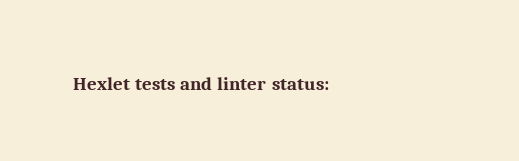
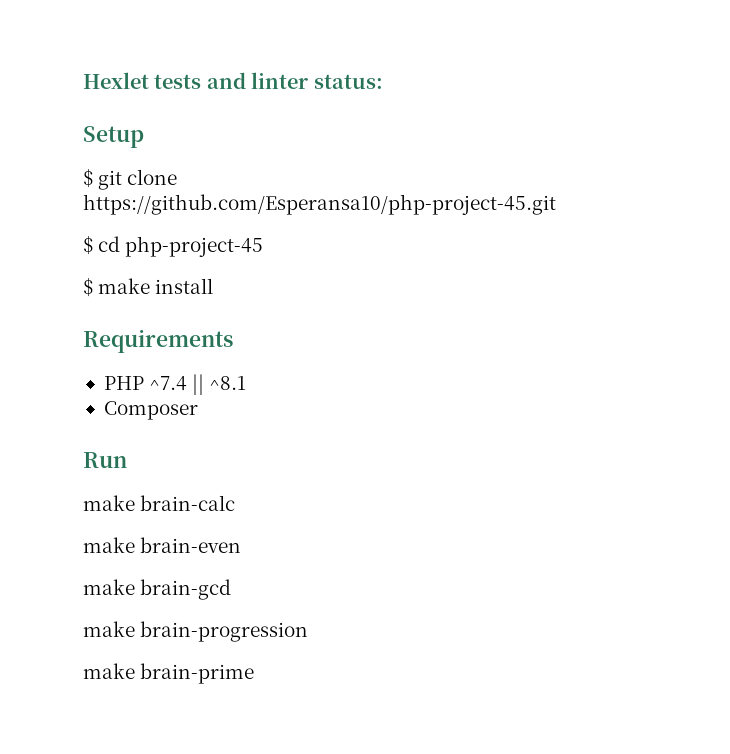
(329, 84) none -> [83,126,144,148] [83,169,178,190] [83,194,556,215] [83,236,264,257] [83,278,214,297] [83,329,233,353] [103,374,247,395] [103,401,198,420] [83,452,127,468] [83,495,236,511] [83,537,242,553] [83,579,232,600] [83,621,309,642] [83,663,255,684] // Setup // $ git clone https://github.com/Esperansa10/php-project-45.git // $ cd php-project-45 // $ make install // Requirements // PHP ^7.4 || ^8.1 // Composer // Run // make brain-calc // make brain-even // make brain-gcd // make brain-progression // make brain-prime

